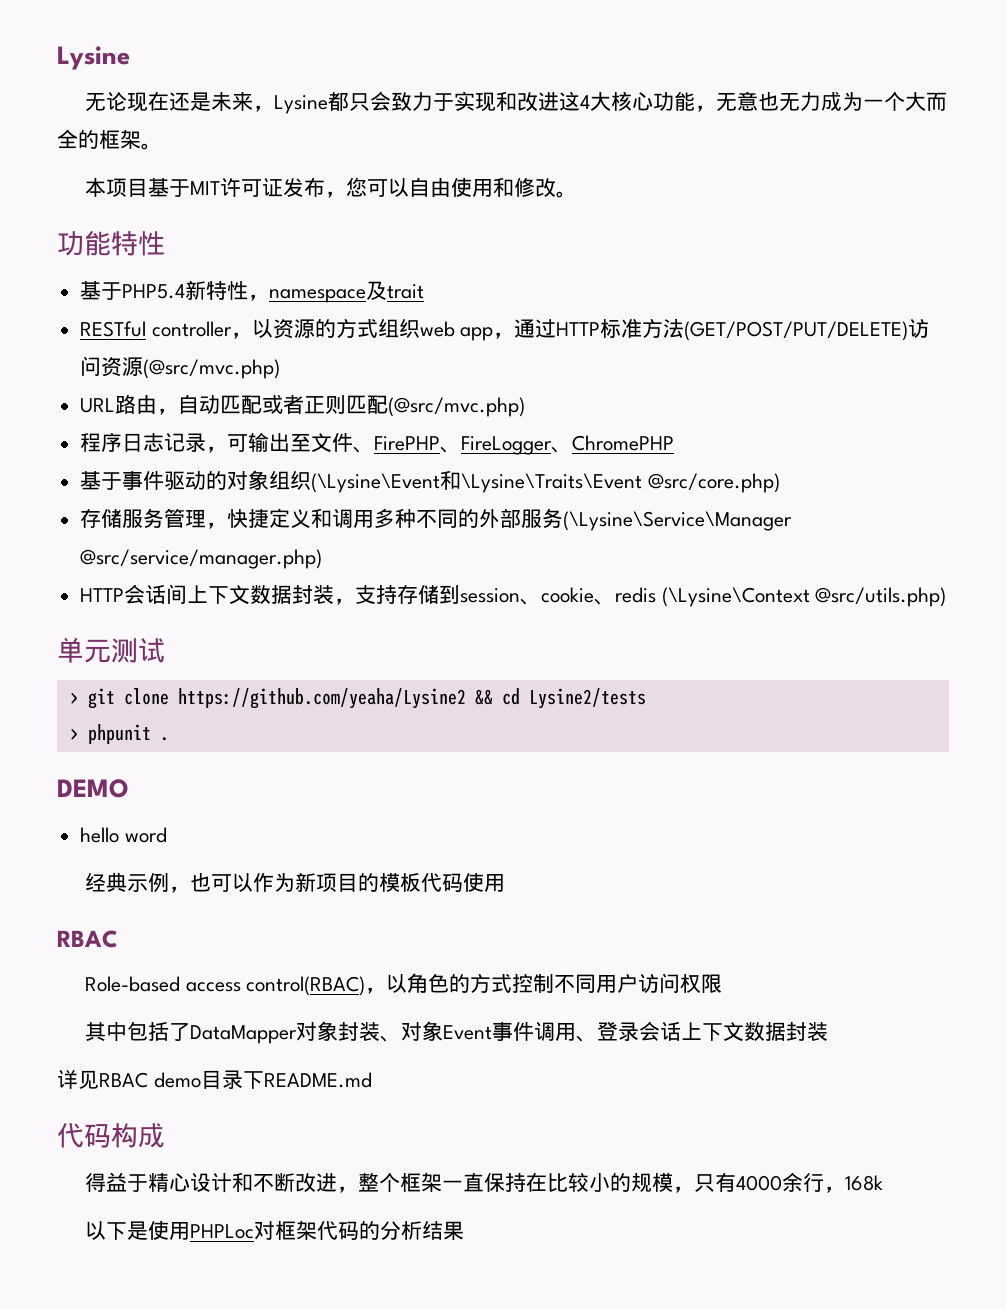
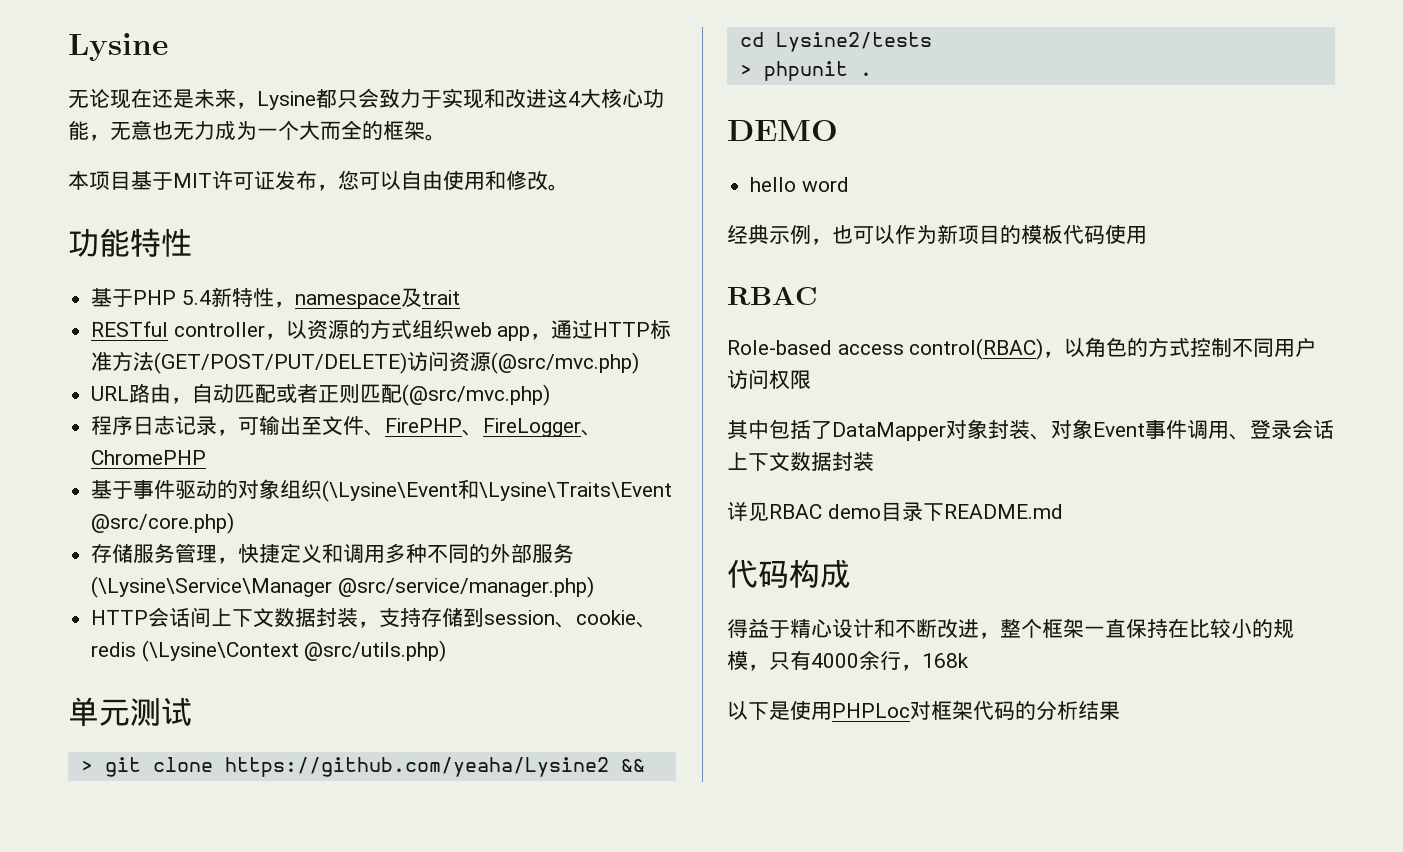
[122,284,186,299] PHP5.4 -> [133,290,211,305] PHP 5.4

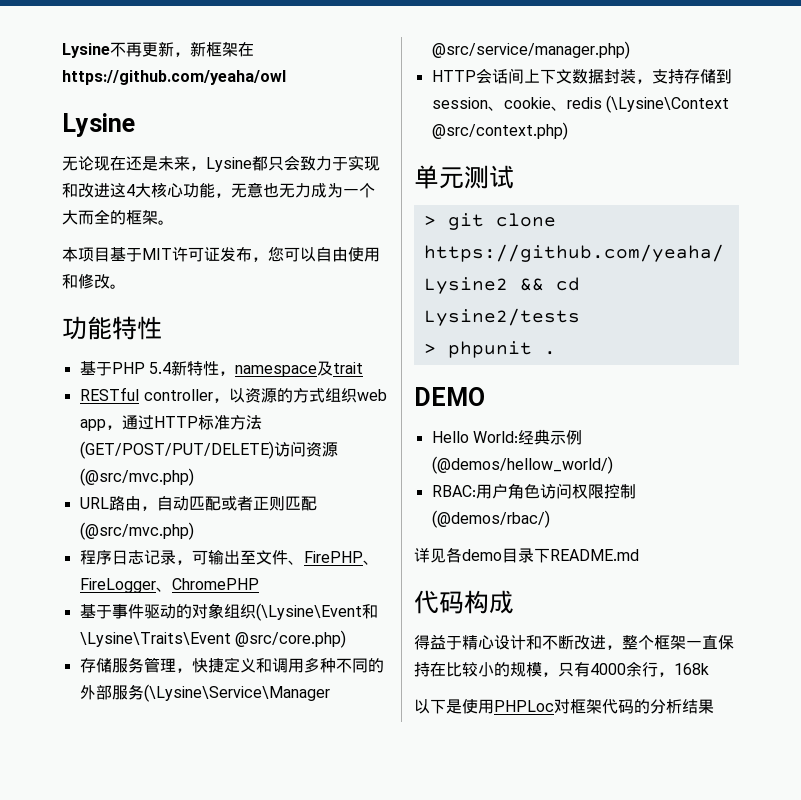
[68,33,168,61] Lysine -> [62,41,254,58] [62,70,286,85] [62,113,135,137] Lysine不再更新，新框架在https://github.com/yeaha/owl // Lysine
[304,640,447,662] @src/utils.php) -> [431,122,568,140] @src/context.php)
[750,177,849,192] [727,224,1147,245] [727,286,817,305] [727,337,1317,360] [727,369,811,390] [727,419,1334,441] [727,452,874,472] hello word // 经典示例，也可以作为新项目的模板代码使用 // RBAC // Role-based access control(RBAC)，以角色的方式控制不同用户访问权限 // 其中包括了DataMapper对象封装、对象Event事件调用、登录会话上下文数据封装 -> [431,429,582,445] [431,456,613,474] [431,483,636,499] [431,510,550,528] Hello World:经典示例(@demos/hellow_world/) // RBAC:用户角色访问权限控制(@demos/rbac/)
[769,504,822,519] RBAC -> [446,547,462,563] 各

